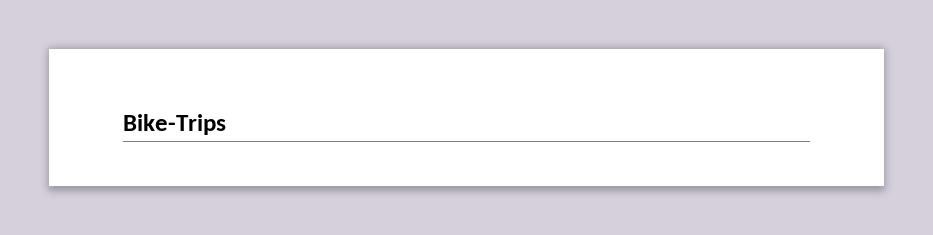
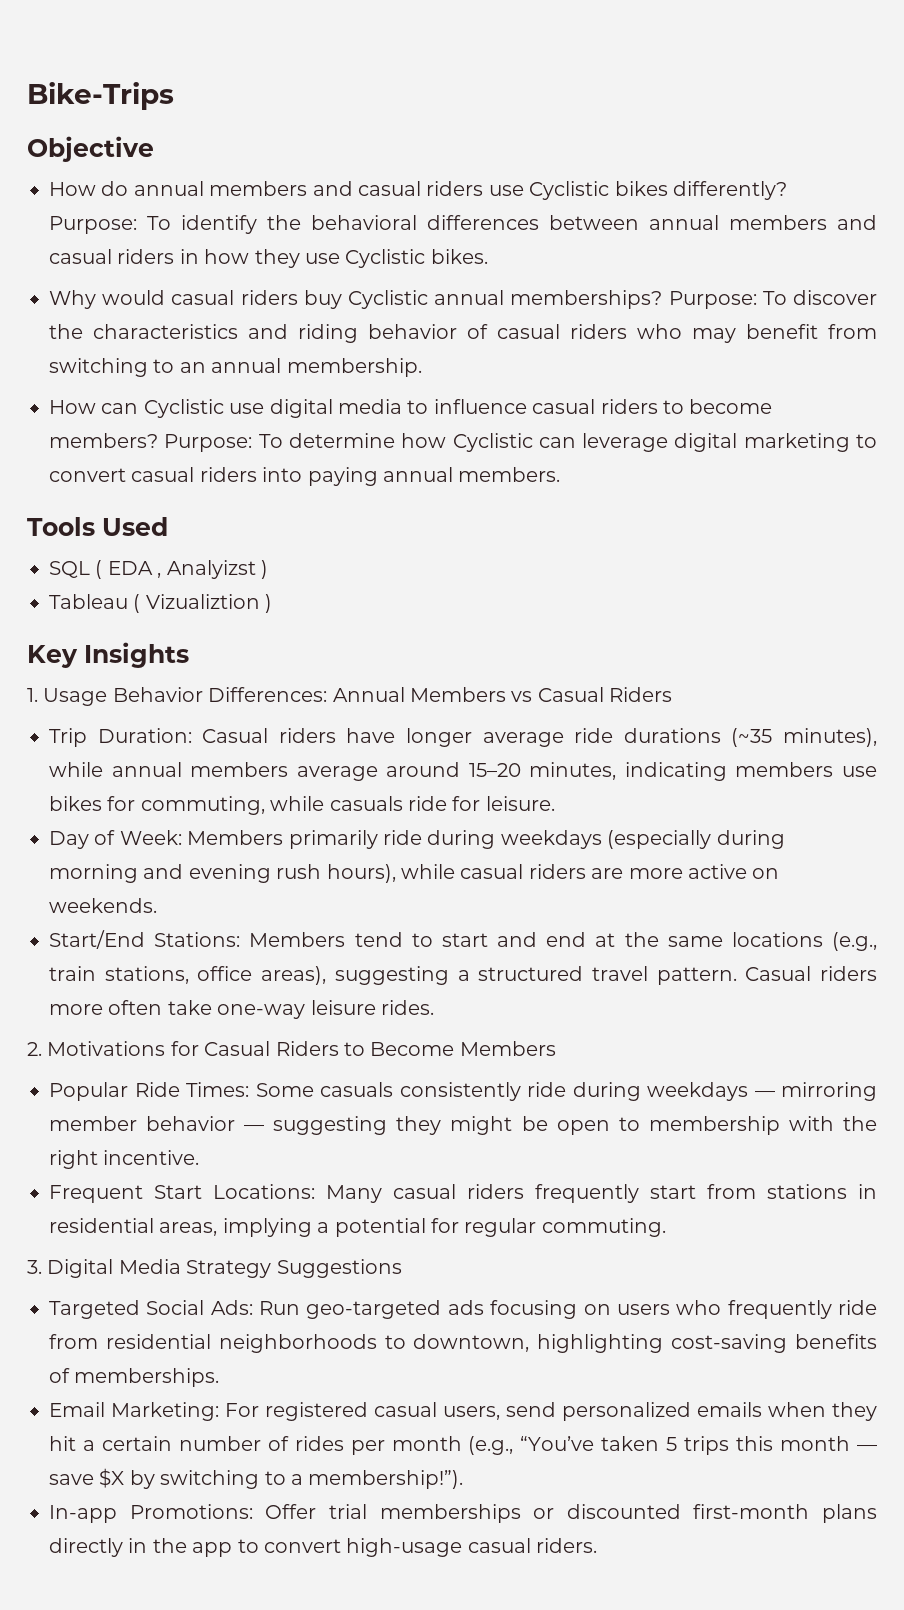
(226, 124) none -> [27,136,154,162] [49,181,787,200] [49,215,877,234] [49,249,488,268] [49,290,877,309] [49,324,877,343] [49,358,422,377] [49,399,773,418] [49,433,877,452] [49,467,561,486] [27,517,168,536] [49,560,268,579] [49,594,273,613] [27,642,189,668] [27,687,673,706] [49,728,878,747] [49,762,877,781] [49,796,555,815] [49,830,785,849] [49,864,780,883] [49,898,157,913] [49,930,877,951] [49,966,878,985] [49,1000,434,1019] [27,1041,556,1056] [49,1082,877,1101] [49,1116,878,1135] [49,1150,200,1169] [49,1184,877,1203] [49,1218,666,1237] [27,1259,402,1278] [49,1300,878,1319] [49,1334,877,1353] [49,1368,220,1387] [49,1402,877,1421] [49,1436,877,1455] [49,1468,464,1489] [49,1504,877,1523] [49,1538,598,1557] // Objective // How do annual members and casual riders use Cyclistic bikes differently? Purpose: To identify the behavioral differences between annual members and casual riders in how they use Cyclistic bikes. // Why would casual riders buy Cyclistic annual memberships? Purpose: To discover the characteristics and riding behavior of casual riders who may benefit from switching to an annual membership. // How can Cyclistic use digital media to influence casual riders to become members? Purpose: To determine how Cyclistic can leverage digital marketing to convert casual riders into paying annual members. // Tools Used // SQL ( EDA , Analyizst ) // Tableau ( Vizualiztion ) // Key Insights // 1. Usage Behavior Differences: Annual Members vs Casual Riders // Trip Duration: Casual riders have longer average ride durations (~35 minutes), while annual members average around 15–20 minutes, indicating members use bikes for commuting, while casuals ride for leisure. // Day of Week: Members primarily ride during weekdays (especially during morning and evening rush hours), while casual riders are more active on weekends. // Start/End Stations: Members tend to start and end at the same locations (e.g., train stations, office areas), suggesting a structured travel pattern. Casual riders more often take one-way leisure rides. // 2. Motivations for Casual Riders to Become Members // Popular Ride Times: Some casuals consistently ride during weekdays — mirroring member behavior — suggesting they might be open to membership with the right incentive. // Frequent Start Locations: Many casual riders frequently start from stations in residential areas, implying a potential for regular commuting. // 3. Digital Media Strategy Suggestions // Targeted Social Ads: Run geo-targeted ads focusing on users who frequently ride from residential neighborhoods to downtown, highlighting cost-saving benefits of memberships. // Email Marketing: For registered casual users, send personalized emails when they hit a certain number of rides per month (e.g., “You’ve taken 5 trips this month — save $X by switching to a membership!”). // In-app Promotions: Offer trial memberships or discounted first-month plans directly in the app to convert high-usage casual riders.

